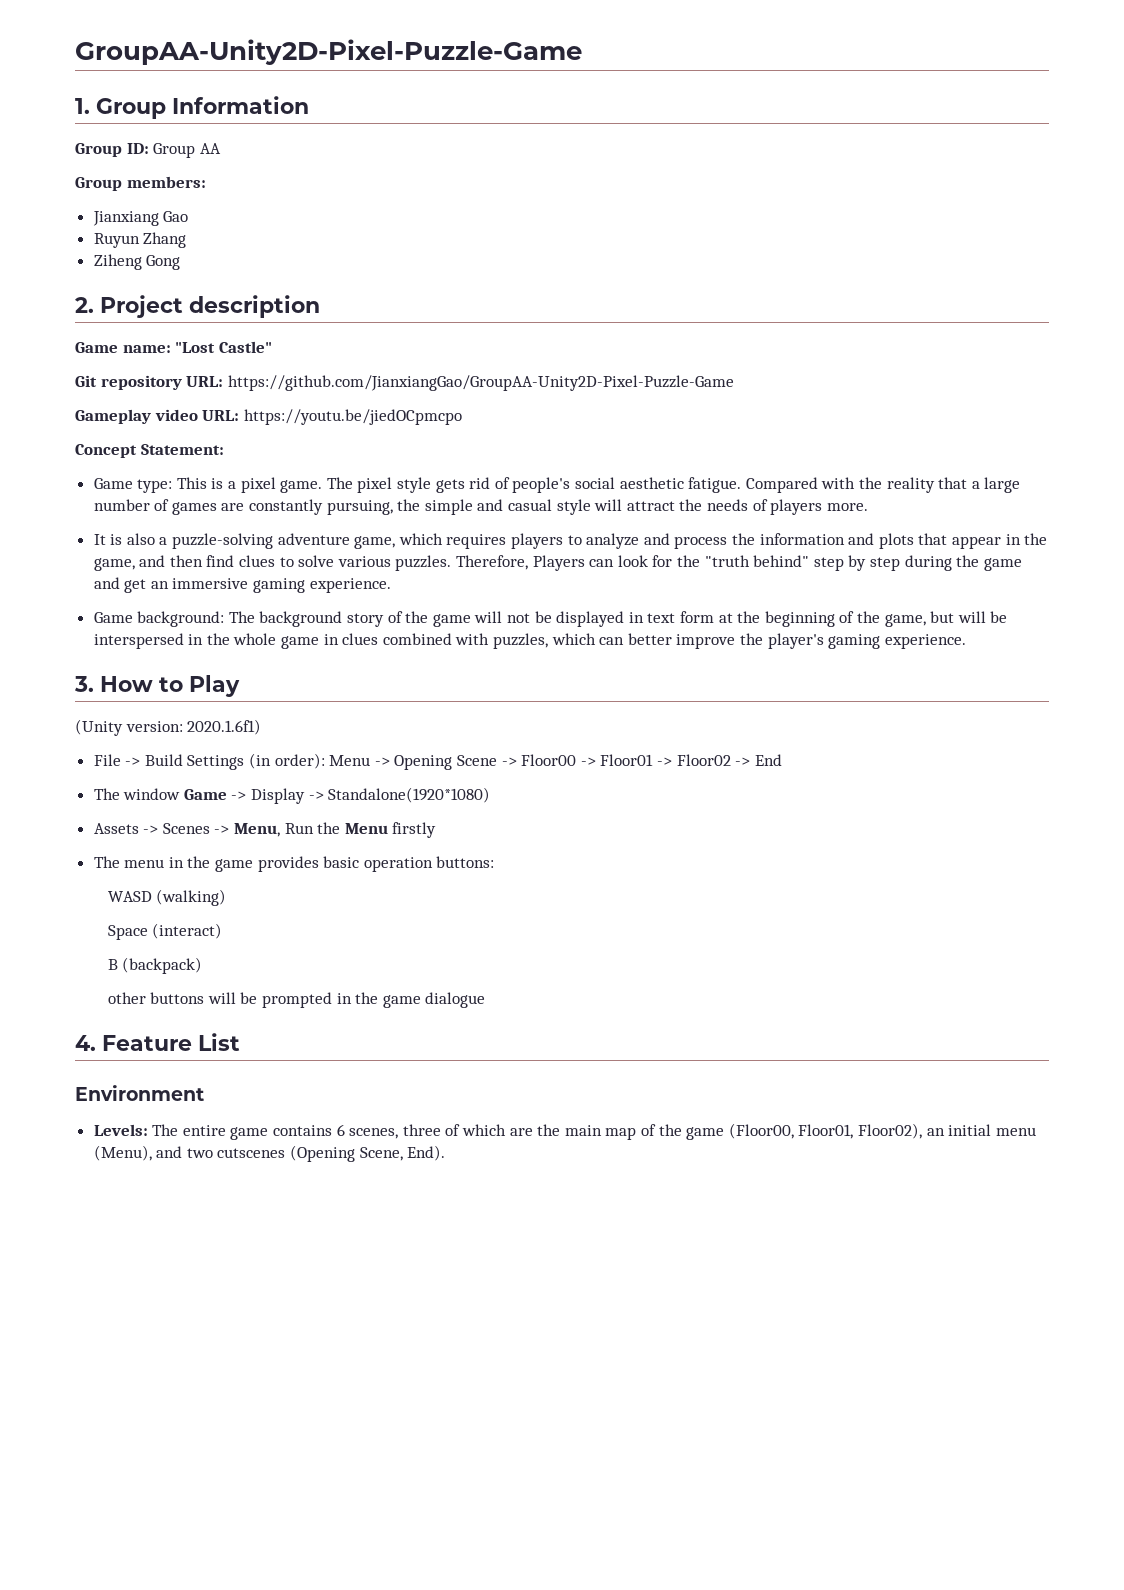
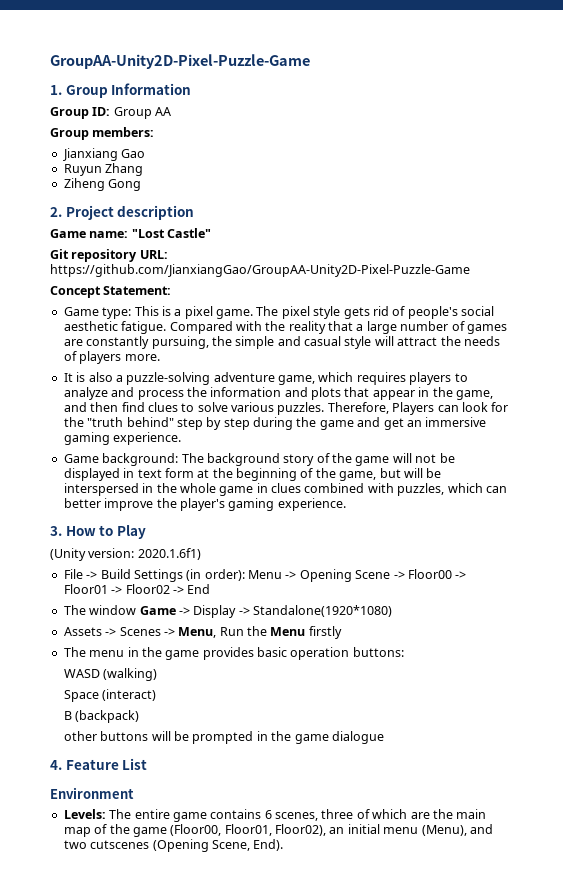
[75,409,462,425] // Gameplay video URL: https://youtu.be/jiedOCpmcpo -> (470, 270) none

